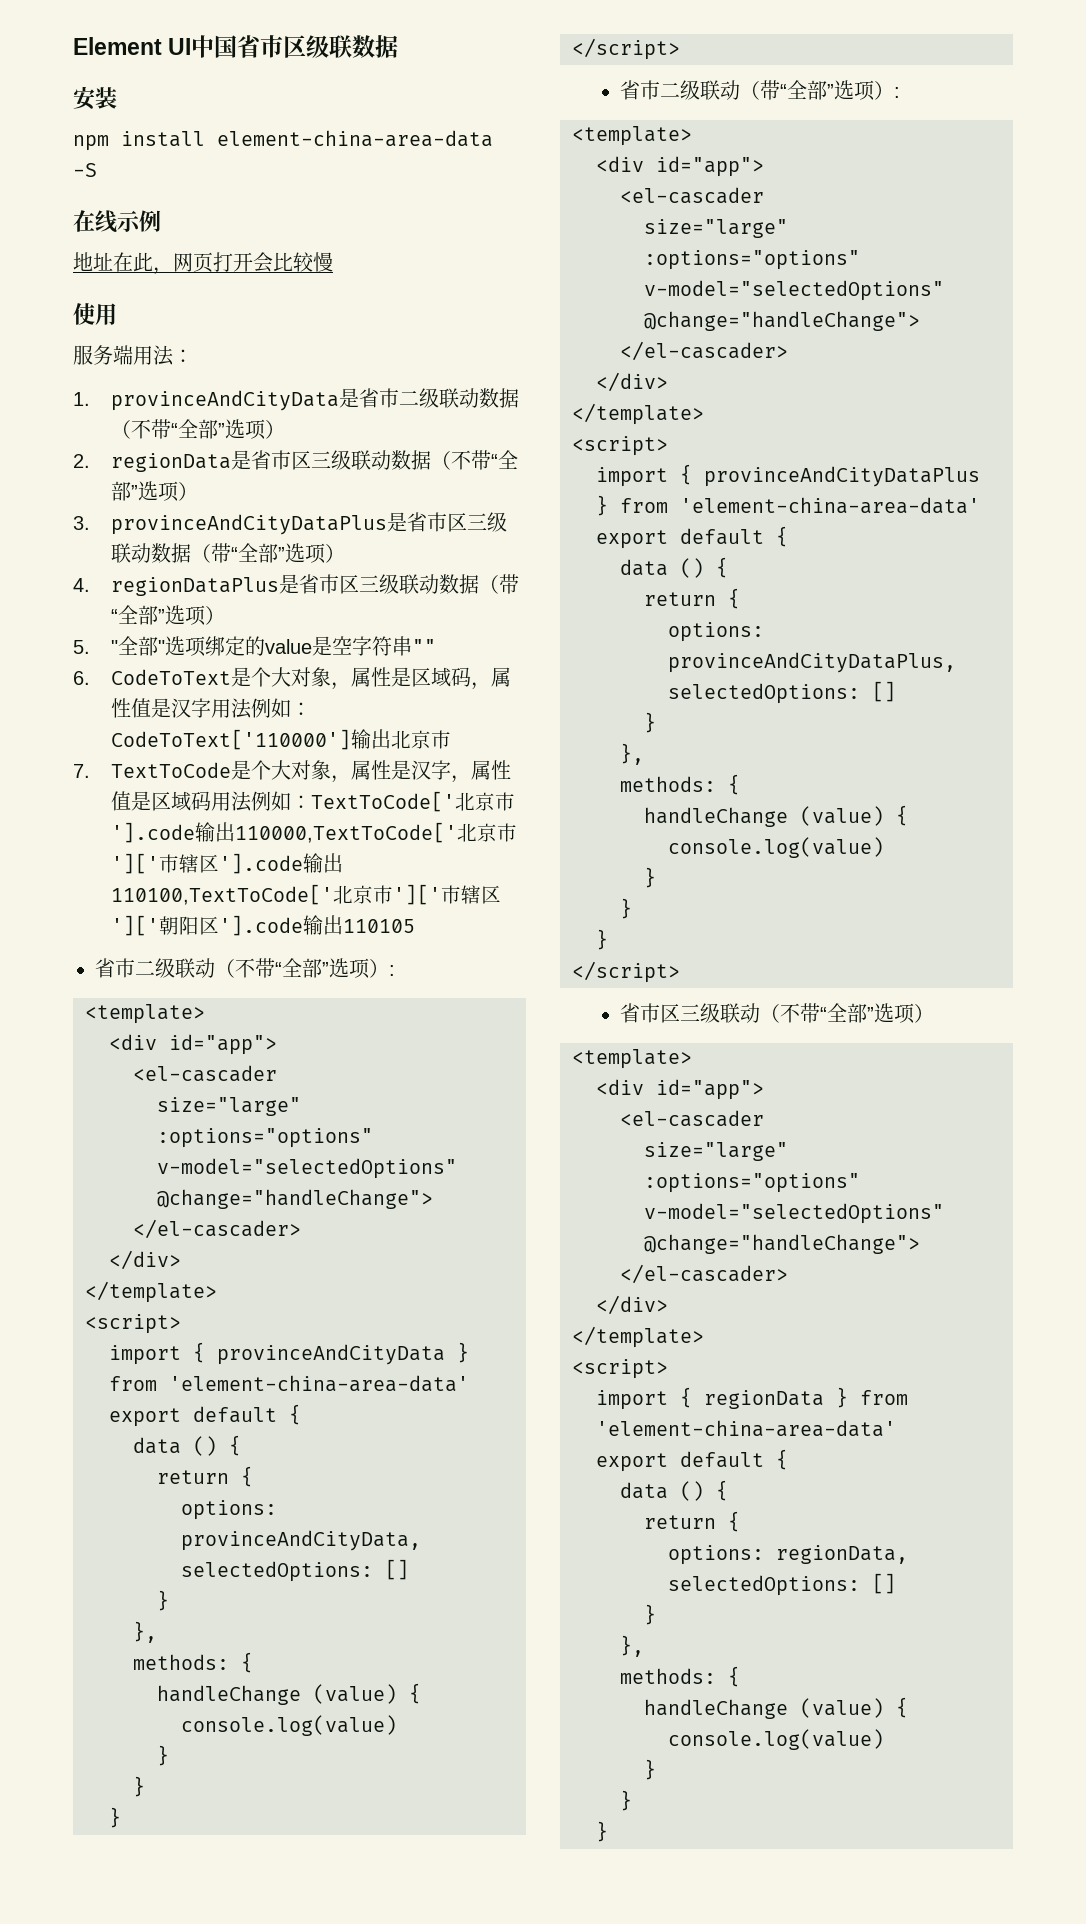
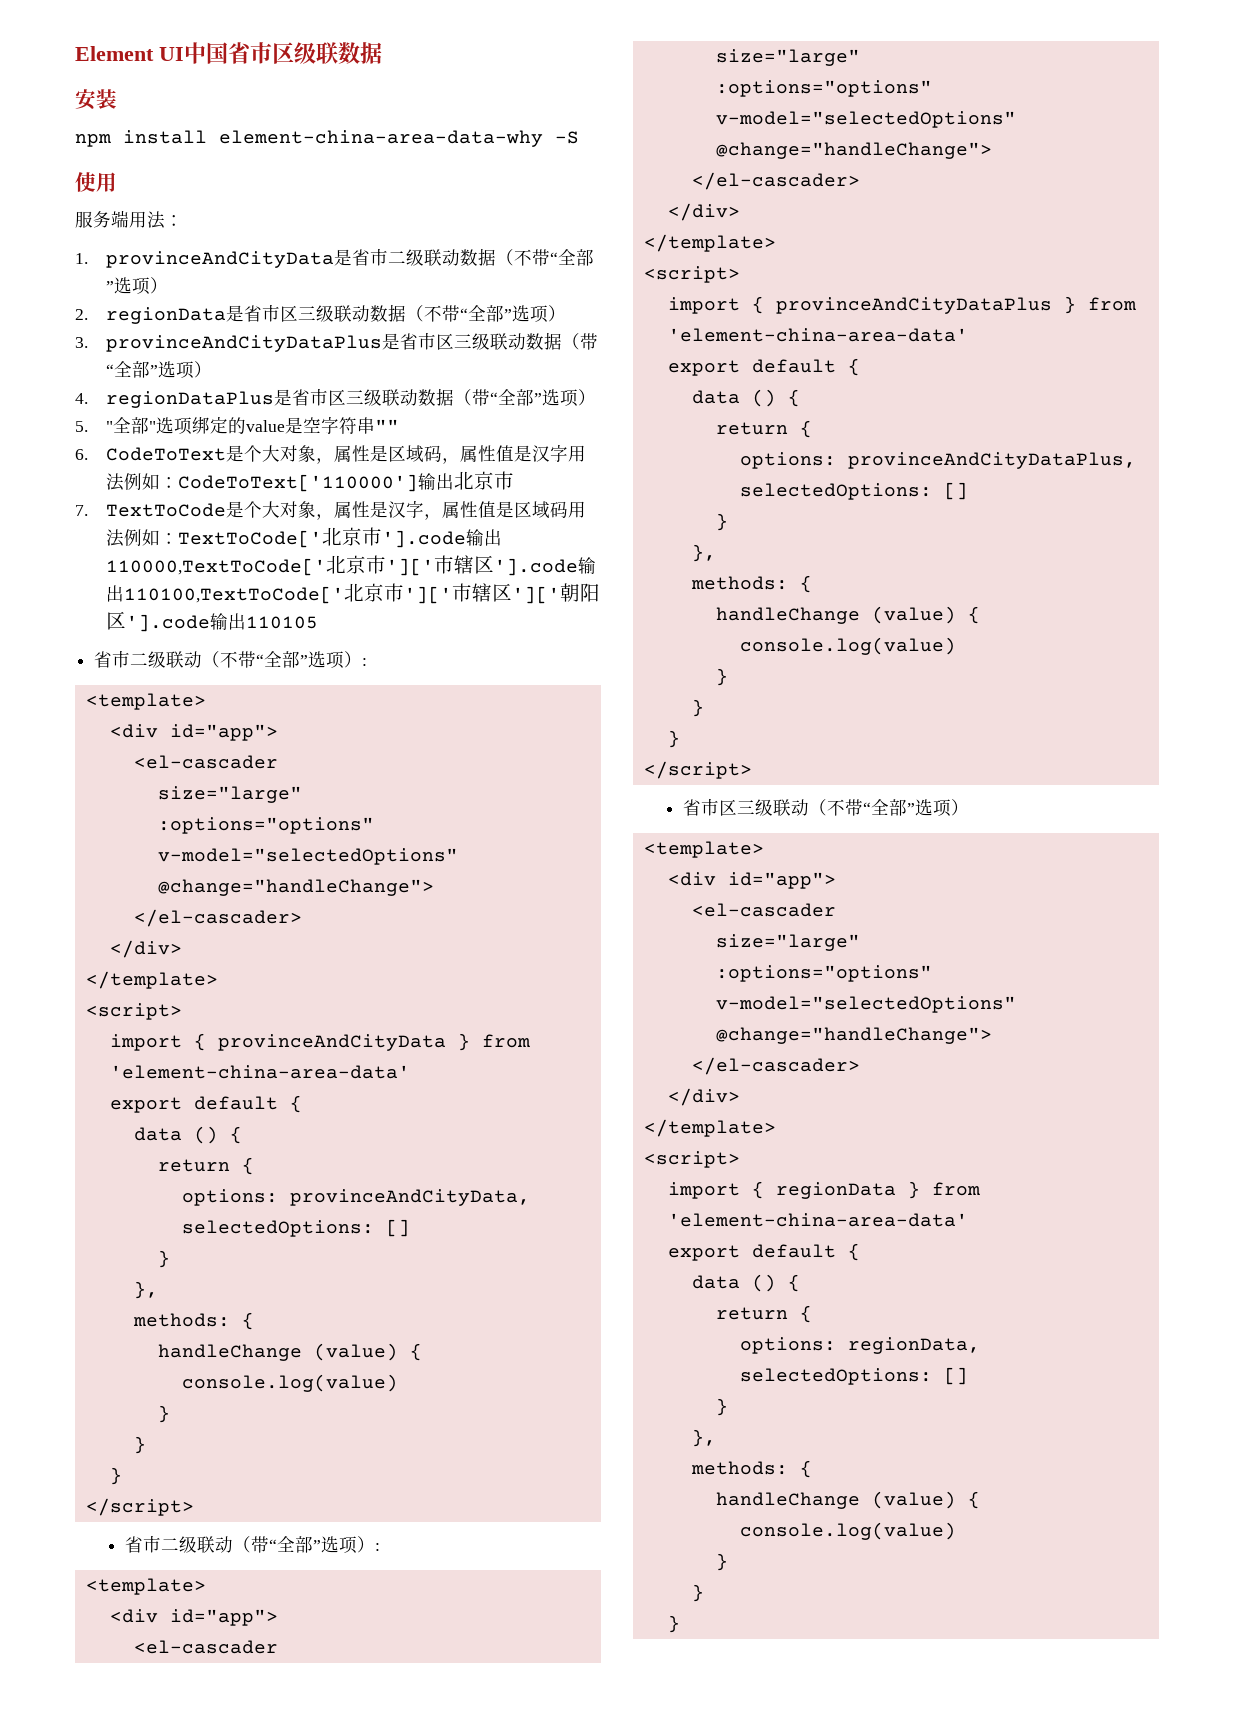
[217,130,493,147] element-china-area-data -> [219,130,543,147] element-china-area-data-why
[73,210,161,233] [73,252,333,275] // 在线示例 // 地址在此，网页打开会比较慢 -> (579, 137) none

